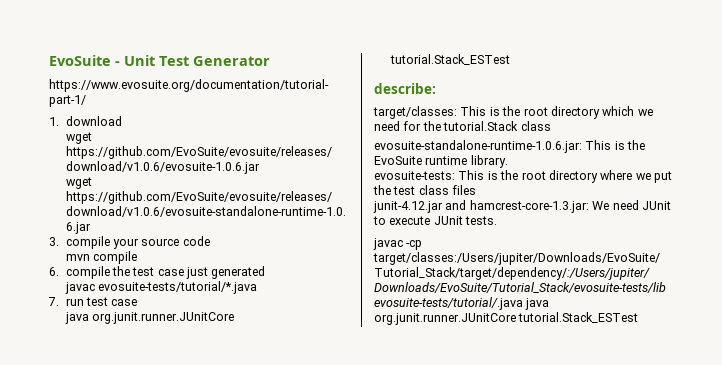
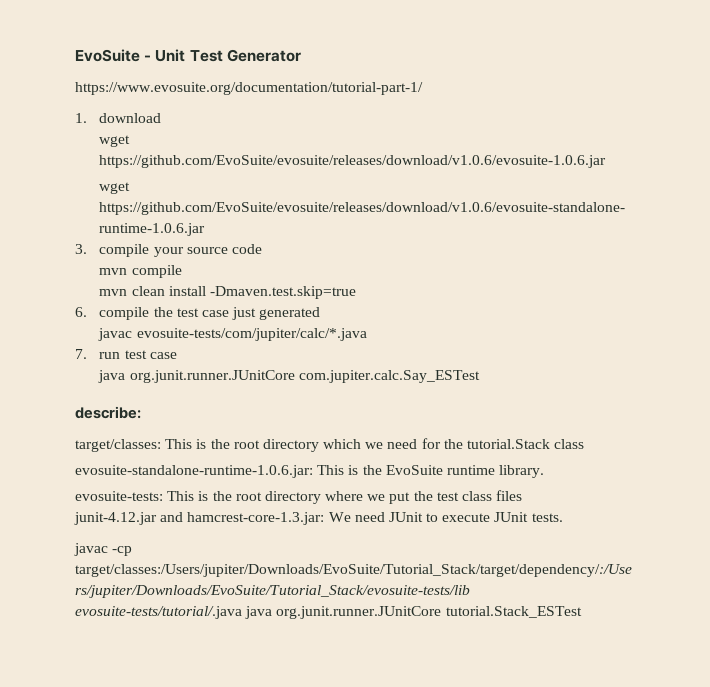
(137, 257) none -> [99,286,356,299] // mvn clean install -Dmaven.test.skip=true
[97,281,257,294] evosuite-tests/tutorial/*.java -> [136,328,367,341] evosuite-tests/com/jupiter/calc/*.java
[389,54,510,65] tutorial.Stack_ESTest -> [298,370,480,383] com.jupiter.calc.Say_ESTest

